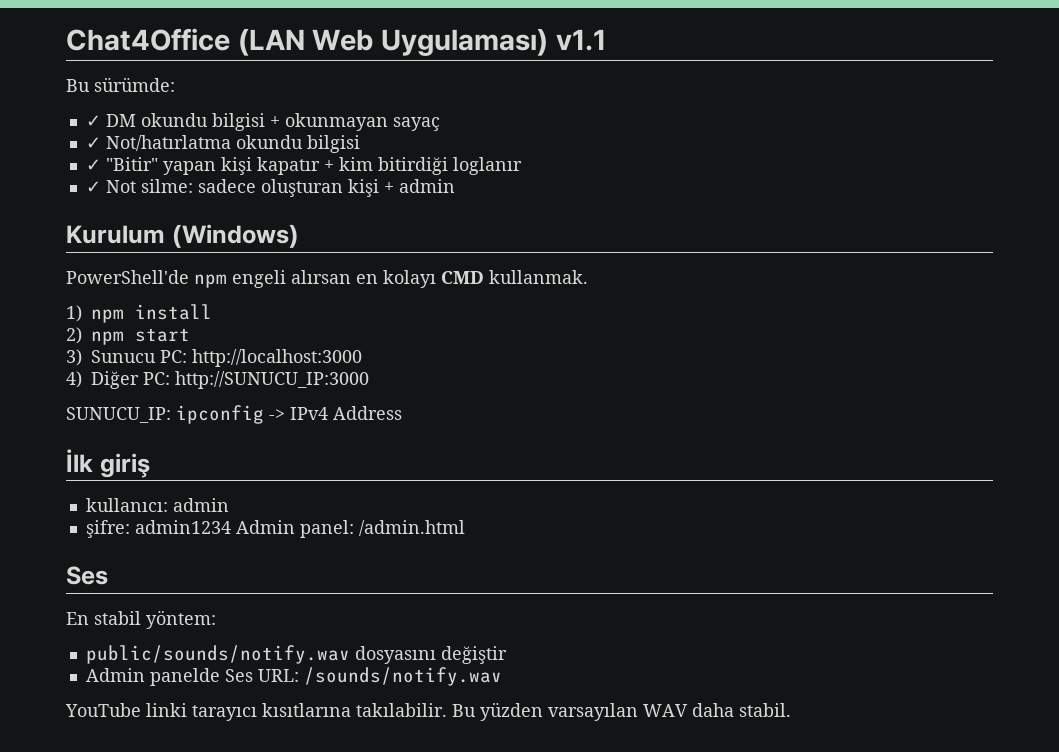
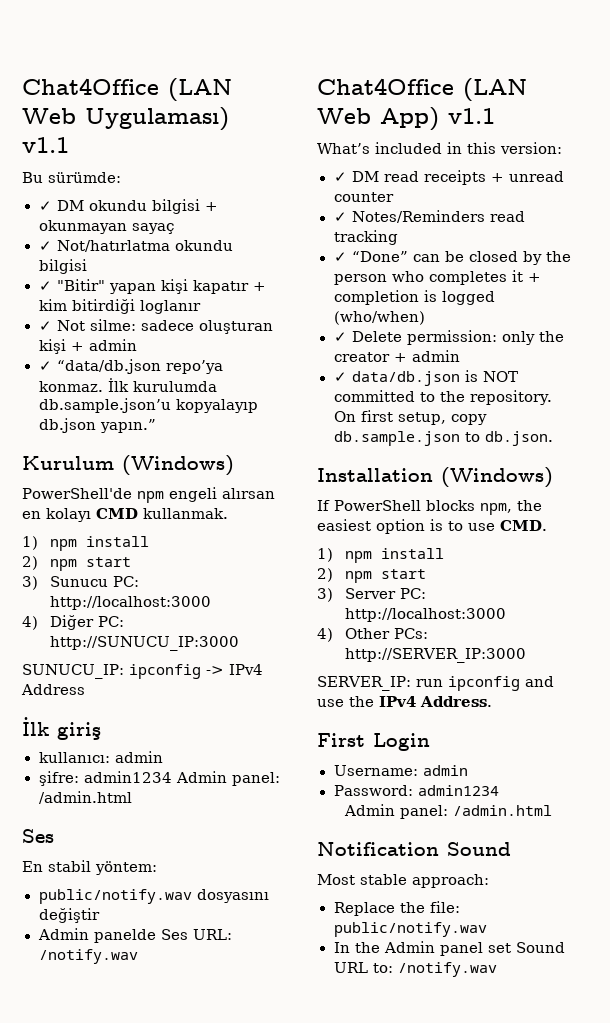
(455, 186) none -> [38,359,223,374] [38,378,217,392] [38,398,258,413] [38,418,156,433] // ✓ “data/db.json repo’ya konmaz. İlk kurulumda db.sample.json’u kopyalayıp db.json yapın.”
[85,645,350,664] public/sounds/notify.wav -> [38,889,192,904] public/notify.wav
[303,667,502,686] [65,702,791,721] /sounds/notify.wav // YouTube linki tarayıcı kısıtlarına takılabilir. Bu yüzden varsayılan WAV daha stabil. -> [38,949,138,964] [317,78,527,101] [317,107,495,131] [317,142,562,154] [333,170,564,185] [333,192,394,202] [333,210,525,223] [333,230,398,245] [333,251,571,265] [333,270,541,285] [333,290,495,305] [333,311,425,325] [333,330,564,345] [333,350,460,362] [333,370,518,386] [333,390,553,405] [333,410,487,425] [333,431,553,446] [317,467,553,488] [317,500,542,515] [317,519,547,534] [317,548,445,563] [317,568,427,583] [317,588,427,602] [345,608,507,622] [317,628,429,642] [345,648,527,663] [317,676,554,691] [317,696,492,707] [317,733,430,751] [333,765,468,776] [333,785,499,796] [344,804,553,819] [317,842,511,856] [317,874,489,888] [333,901,460,916] [333,922,487,937] [333,941,565,956] [333,962,497,977] /notify.wav // Chat4Office (LAN Web App) v1.1 // What’s included in this version: // ✓ DM read receipts + unread counter // ✓ Notes/Reminders read tracking // ✓ “Done” can be closed by the person who completes it + completion is logged (who/when) // ✓ Delete permission: only the creator + admin // ✓ data/db.json is NOT committed to the repository. On first setup, copy db.sample.json to db.json. // Installation (Windows) // If PowerShell blocks npm, the easiest option is to use CMD. // 1) npm install // 2) npm start // 3) Server PC: http://localhost:3000 // 4) Other PCs: http://SERVER_IP:3000 // SERVER_IP: run ipconfig and use the IPv4 Address. // First Login // Username: admin // Password: admin1234 // Admin panel: /admin.html // Notification Sound // Most stable approach: // Replace the file: public/notify.wav // In the Admin panel set Sound URL to: /notify.wav

